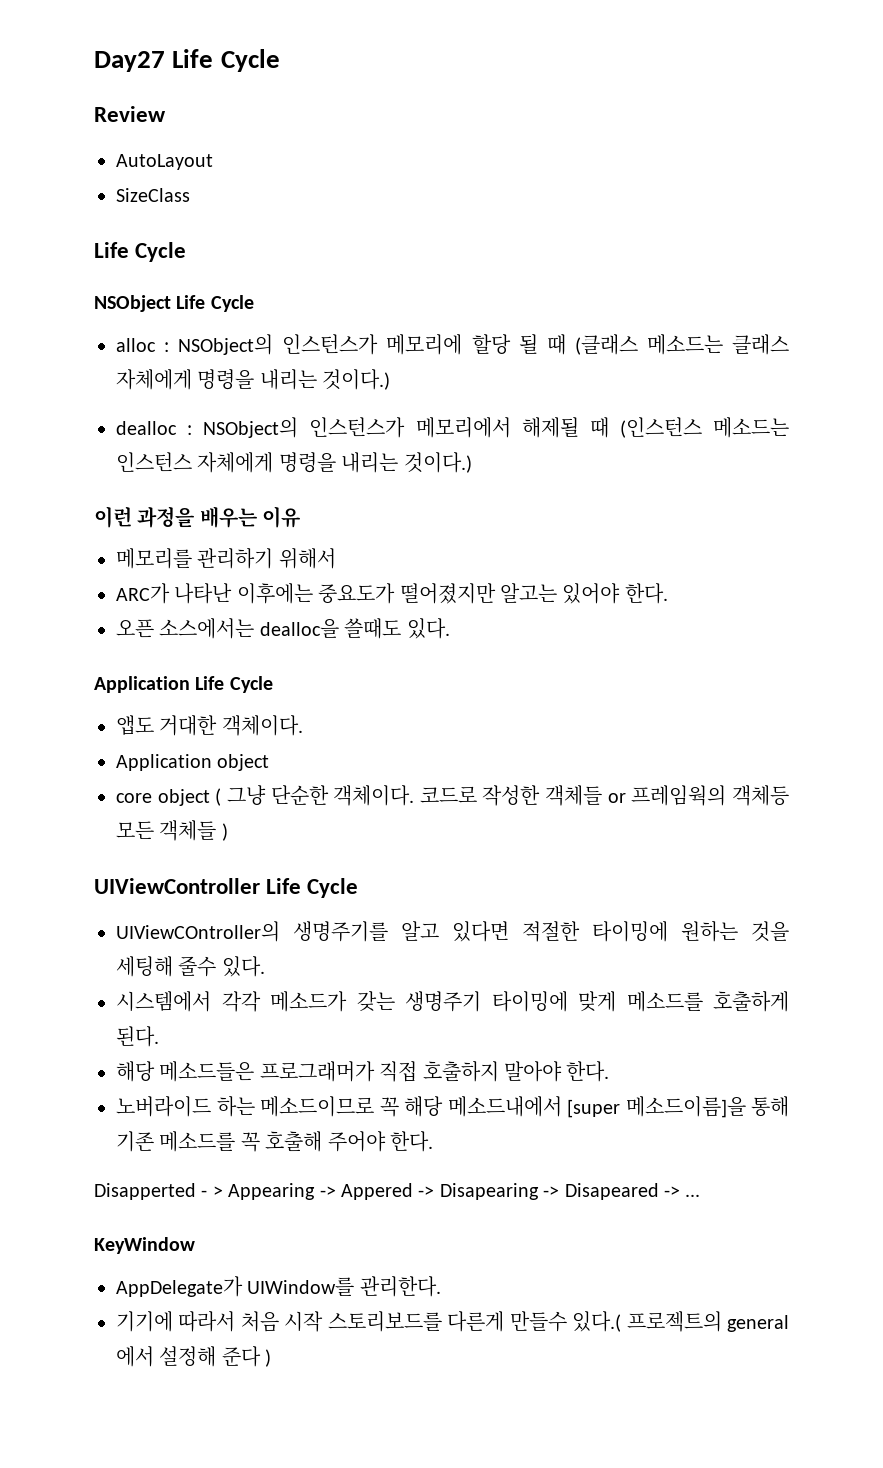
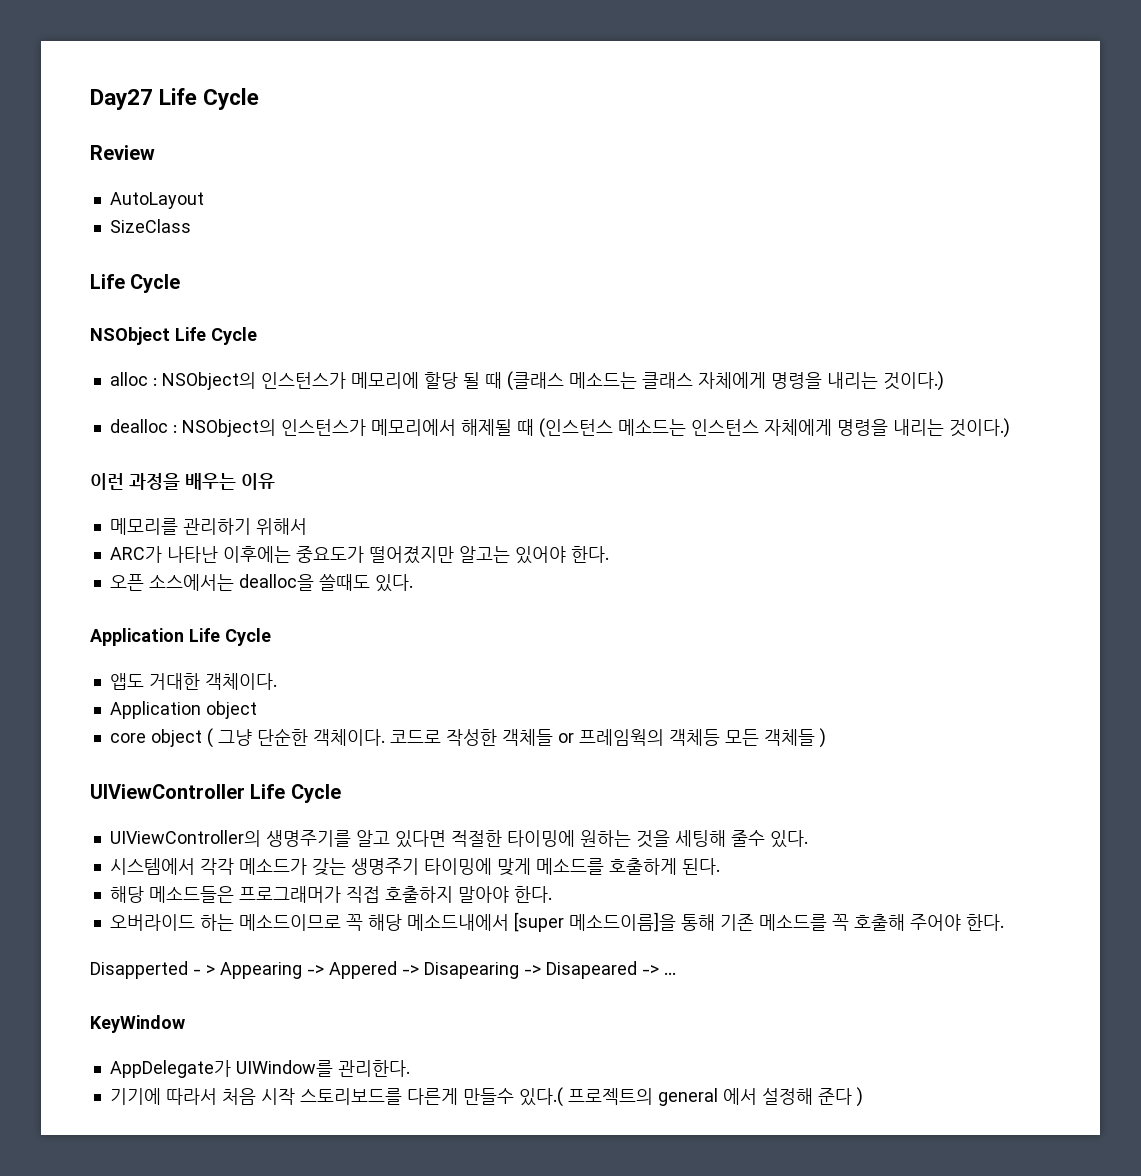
[116,921,280,942] UIViewCOntroller의 -> [109,830,261,847] UIViewController의
[116,1096,211,1117] 노버라이드 -> [109,914,195,931] 오버라이드

